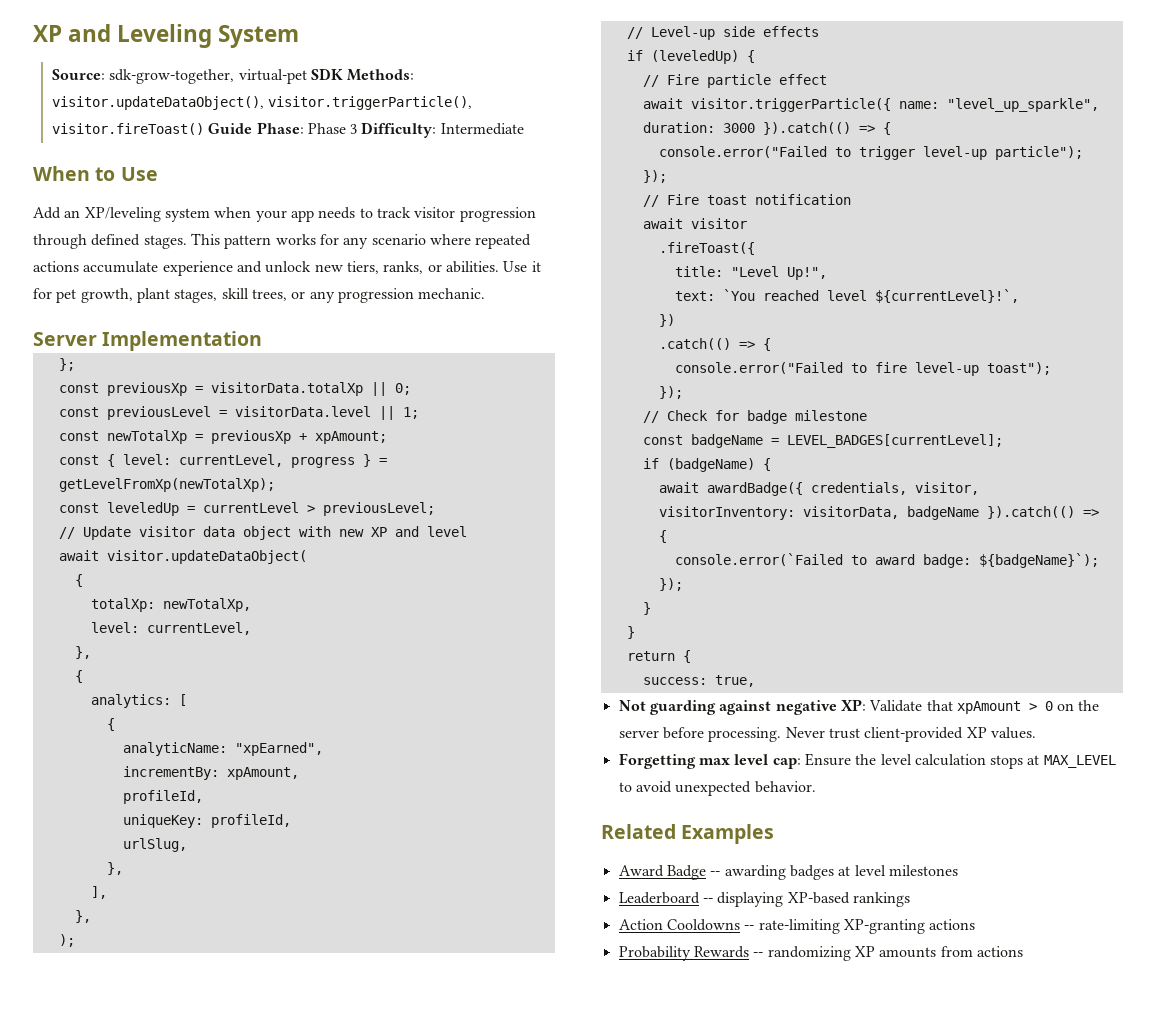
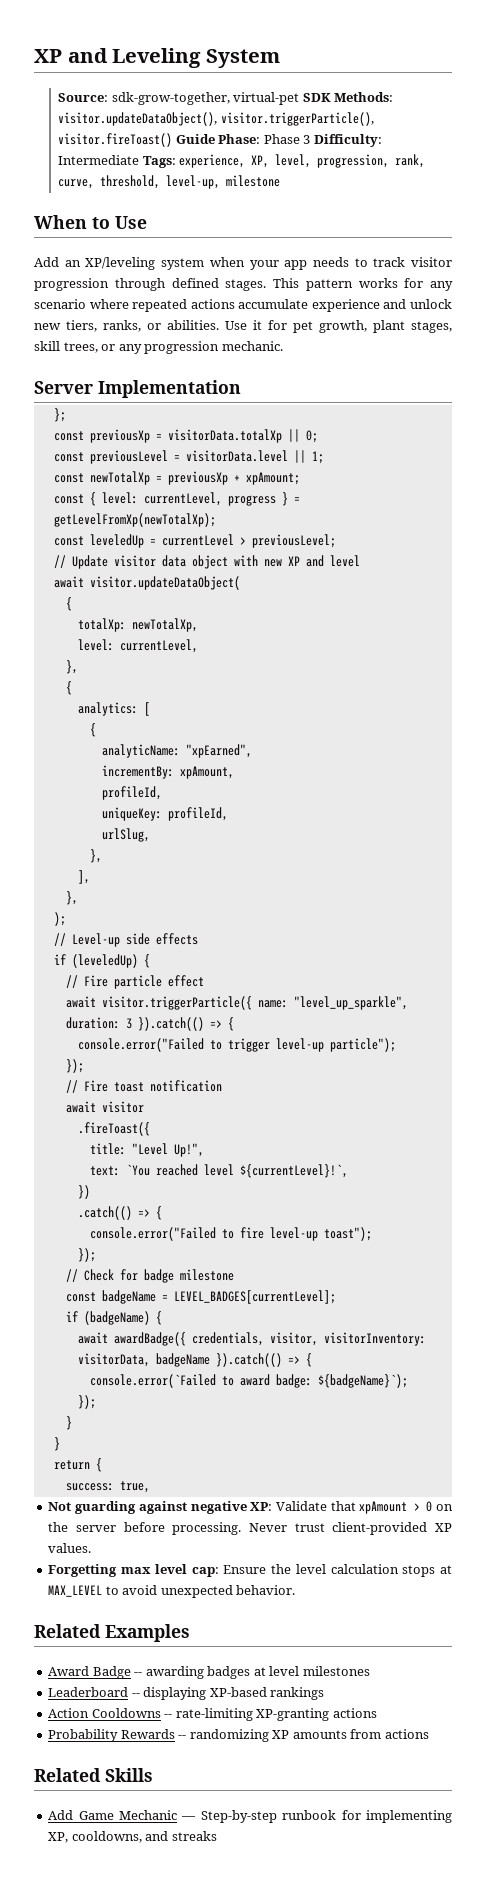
(524, 129) none -> [142,154,426,168] [57,175,280,189] Tags: experience, XP, level, progression, rank, curve, threshold, level-up, milestone
[722,123,755,133] 3000 -> [125,1018,132,1029] 3
(1023, 951) none -> [34,1768,153,1782] [48,1810,452,1823] [48,1831,217,1843] // Related Skills // Add Game Mechanic — Step-by-step runbook for implementing XP, cooldowns, and streaks

